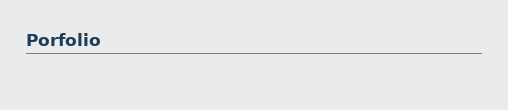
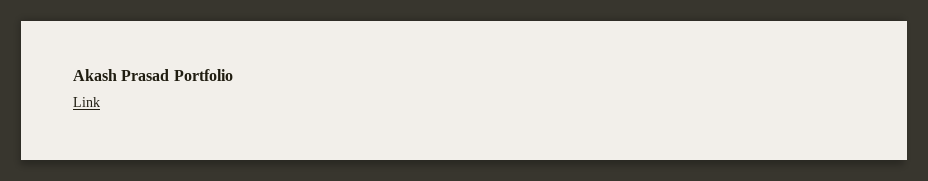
[26,33,101,46] Porfolio -> [73,69,233,81] [73,97,100,107] Akash Prasad Portfolio // Link

